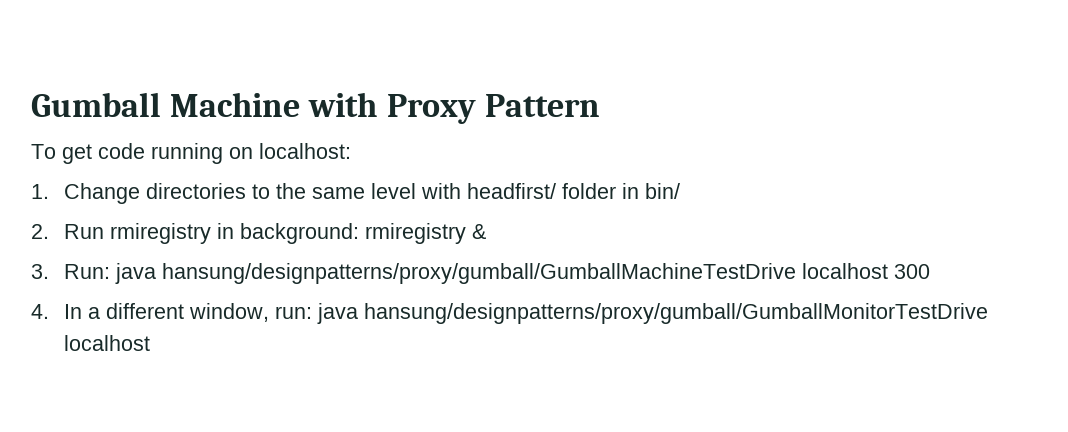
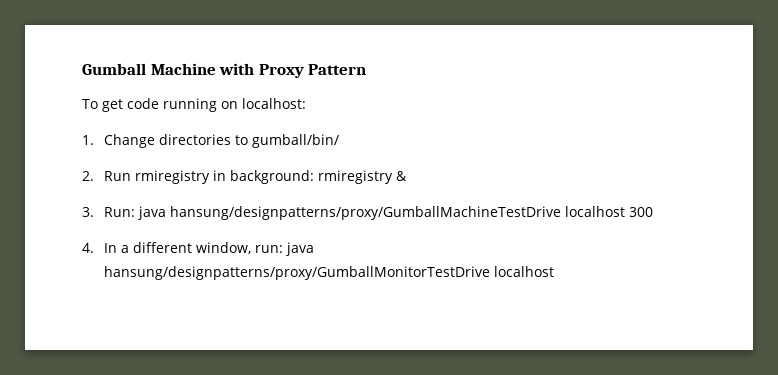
[275,183,680,199] the same level with headfirst/ folder in bin/ -> [252,134,340,148] gumball/bin/
[161,263,796,284] hansung/designpatterns/proxy/gumball/GumballMachineTestDrive -> [170,206,562,220] hansung/designpatterns/proxy/GumballMachineTestDrive
[363,303,988,324] hansung/designpatterns/proxy/gumball/GumballMonitorTestDrive -> [104,266,491,280] hansung/designpatterns/proxy/GumballMonitorTestDrive

